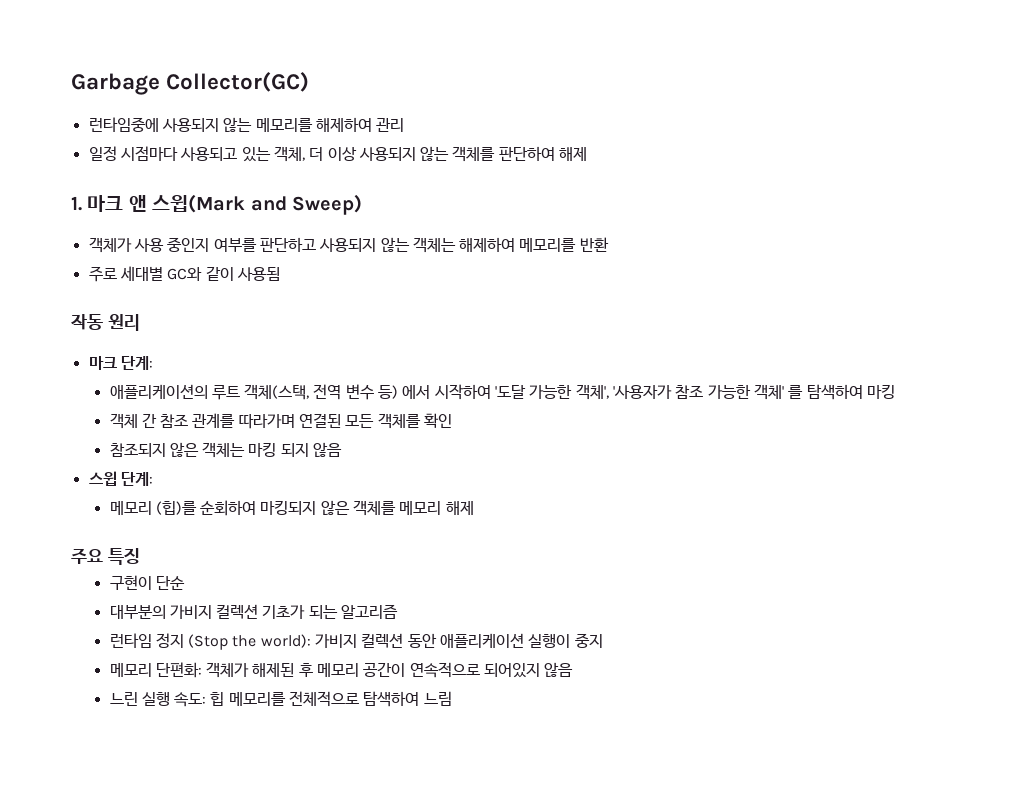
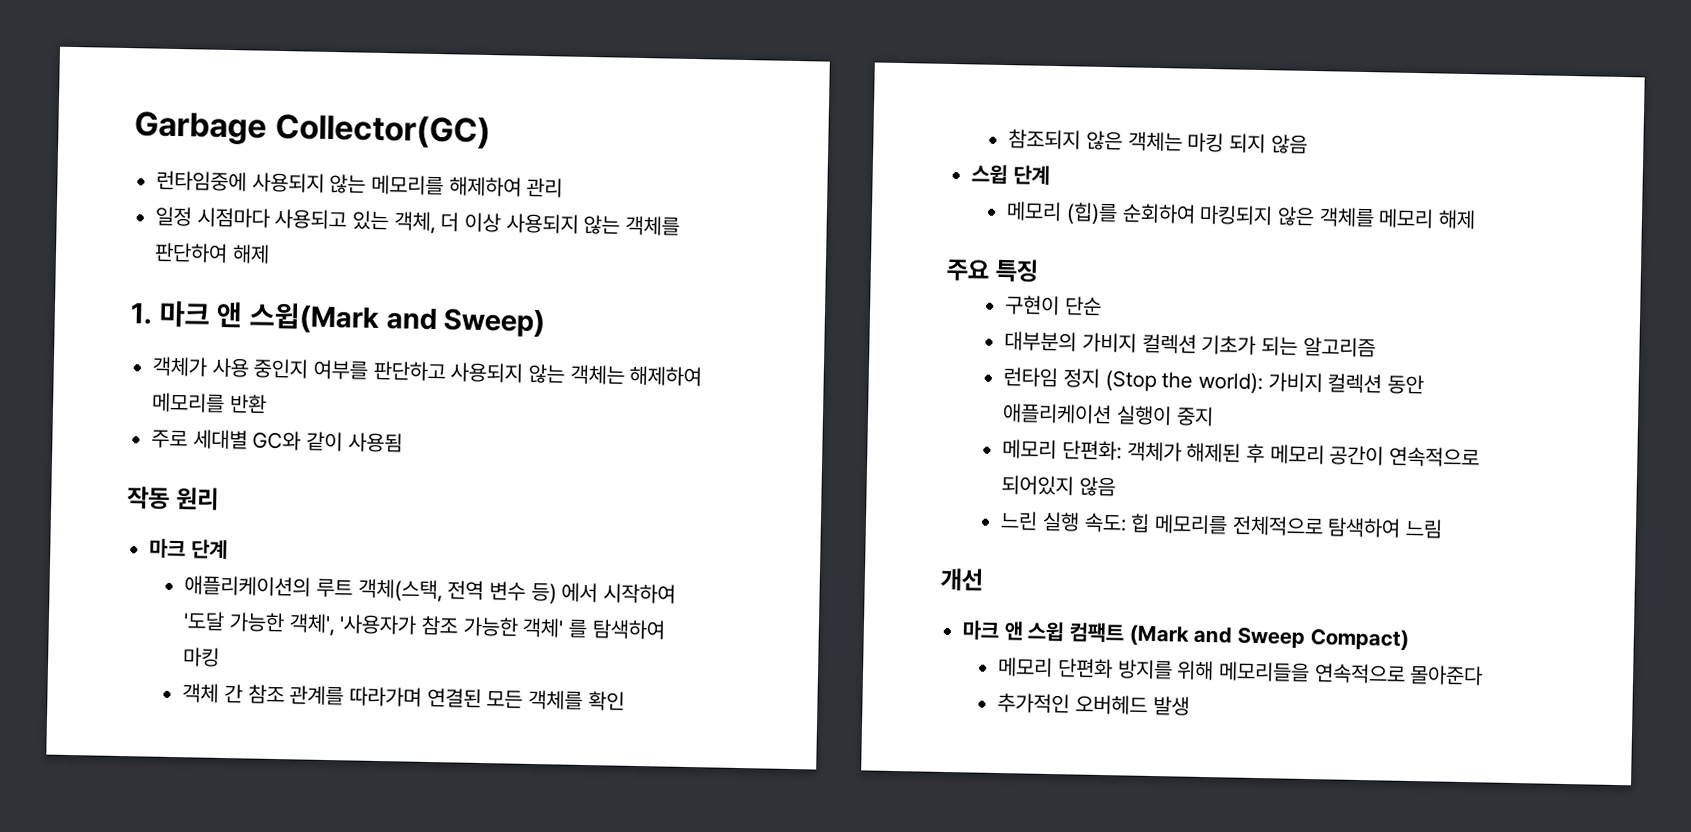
[120,356,153,370] 단계: -> [190,539,228,560] 단계
[120,472,153,486] 단계: -> [1012,165,1050,185] 단계
(452, 698) none -> [940,567,984,592] [962,620,1409,651] [997,657,1484,686] [997,692,1190,716] // 개선 // 마크 앤 스윕 컴팩트 (Mark and Sweep Compact) // 메모리 단편화 방지를 위해 메모리들을 연속적으로 몰아준다 // 추가적인 오버헤드 발생

